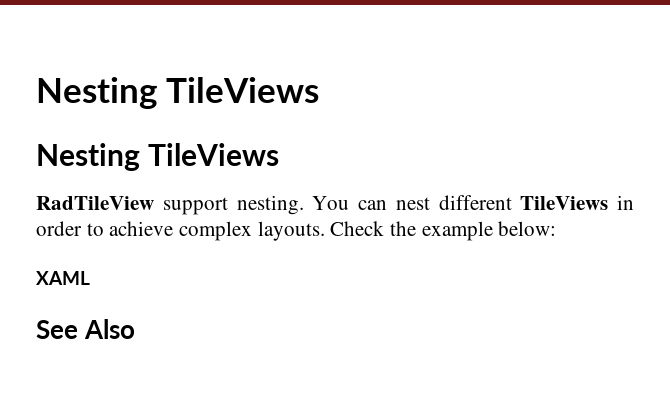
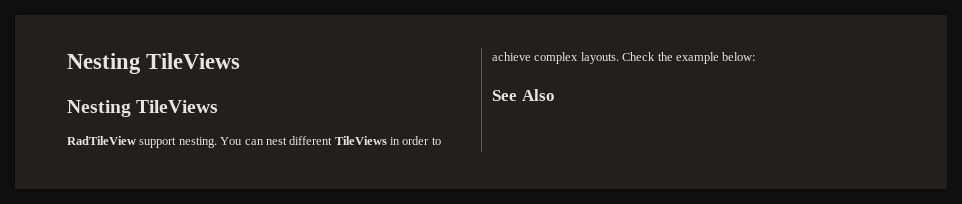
[36,271,90,285] // XAML -> (756, 56) none

